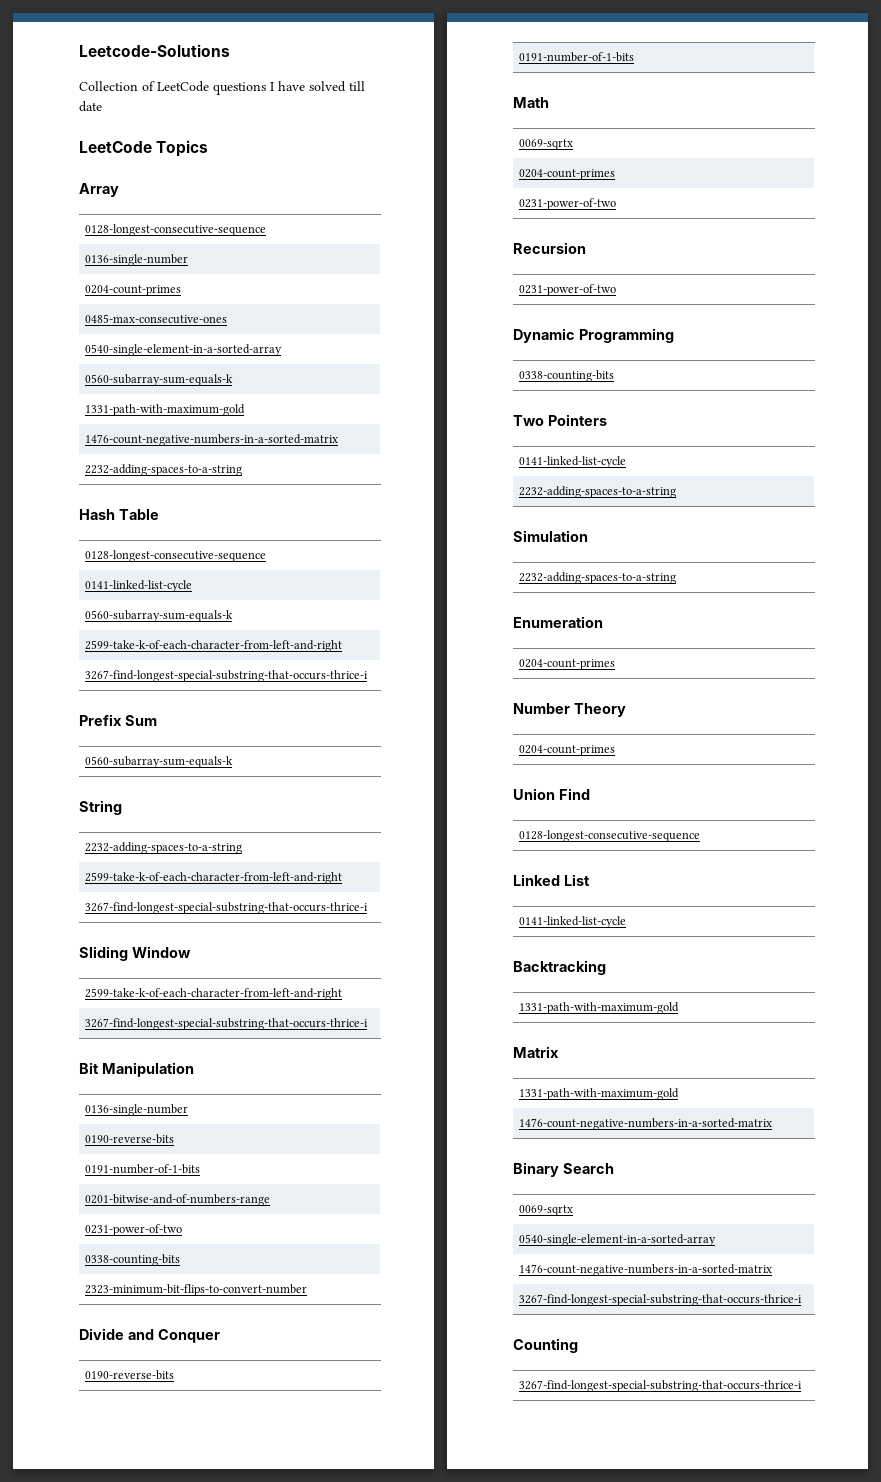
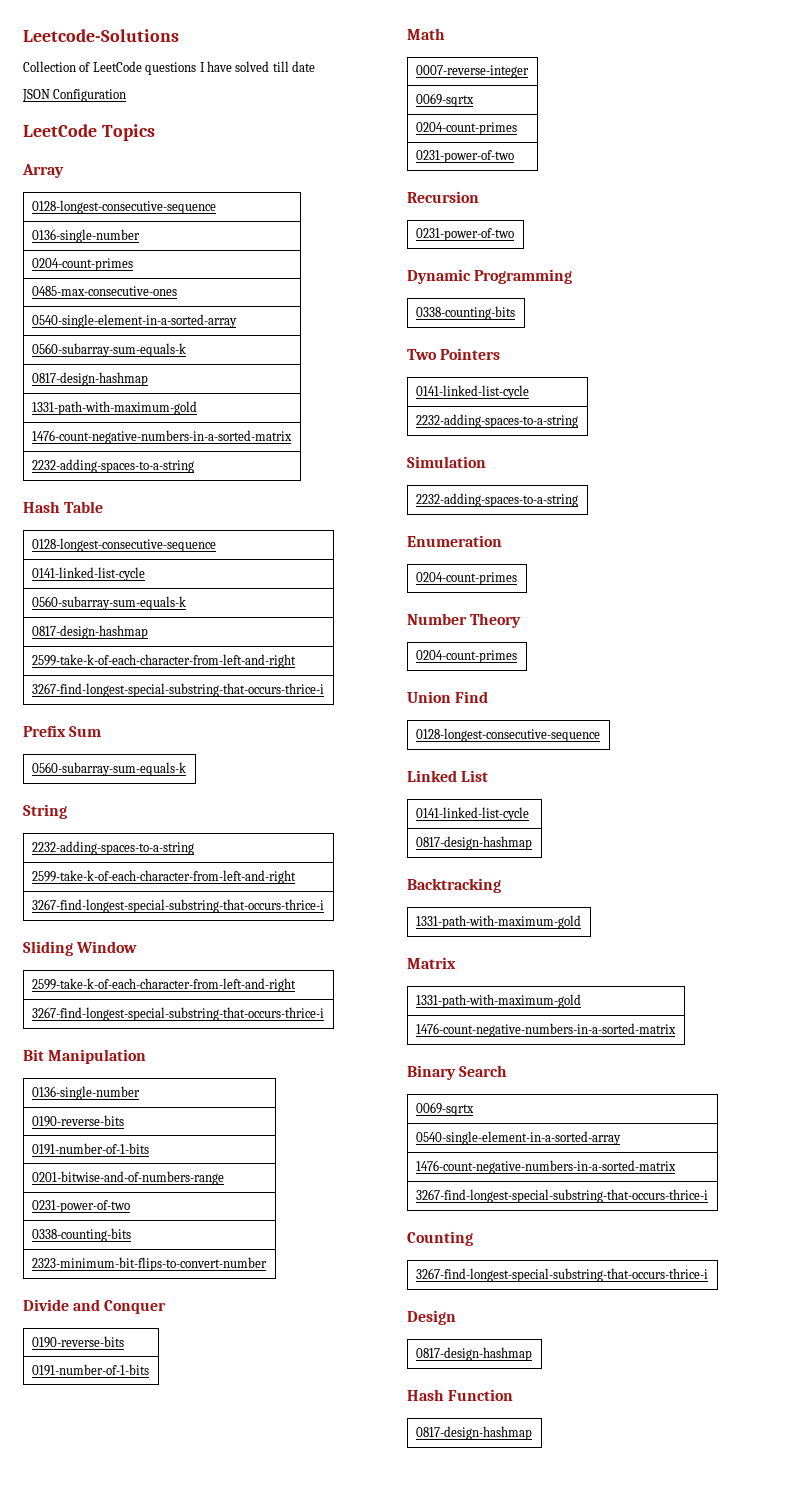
(102, 106) none -> [22,89,127,102] // JSON Configuration
(233, 380) none -> [31,372,148,386] // 0817-design-hashmap
(233, 616) none -> [31,625,148,639] // 0817-design-hashmap
(549, 102) none -> [415,65,529,78] // 0007-reverse-integer
(626, 922) none -> [415,836,532,850] // 0817-design-hashmap
(802, 1386) none -> [407,1310,456,1325] [415,1347,532,1361] [407,1389,514,1401] [415,1426,532,1440] // Design // 0817-design-hashmap // Hash Function // 0817-design-hashmap

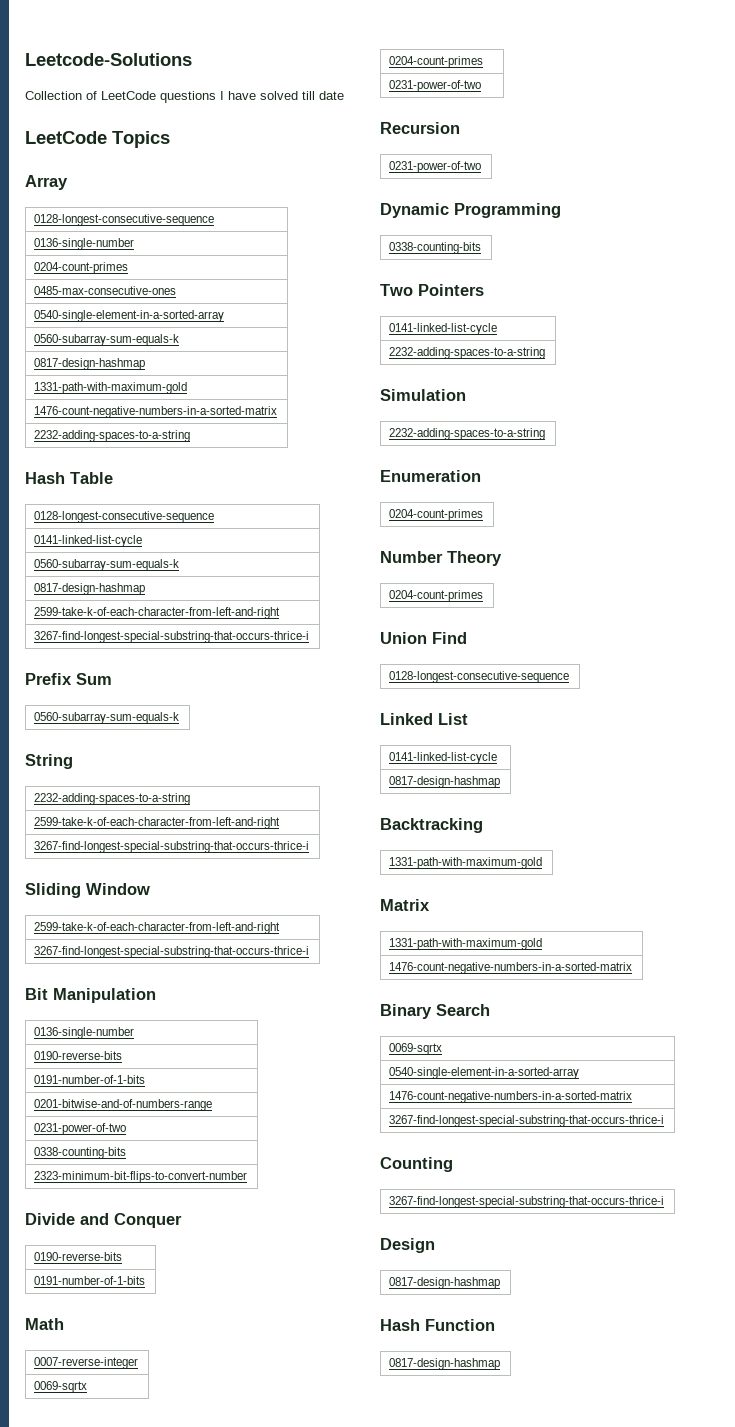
[22,89,127,102] // JSON Configuration -> (344, 95) none

